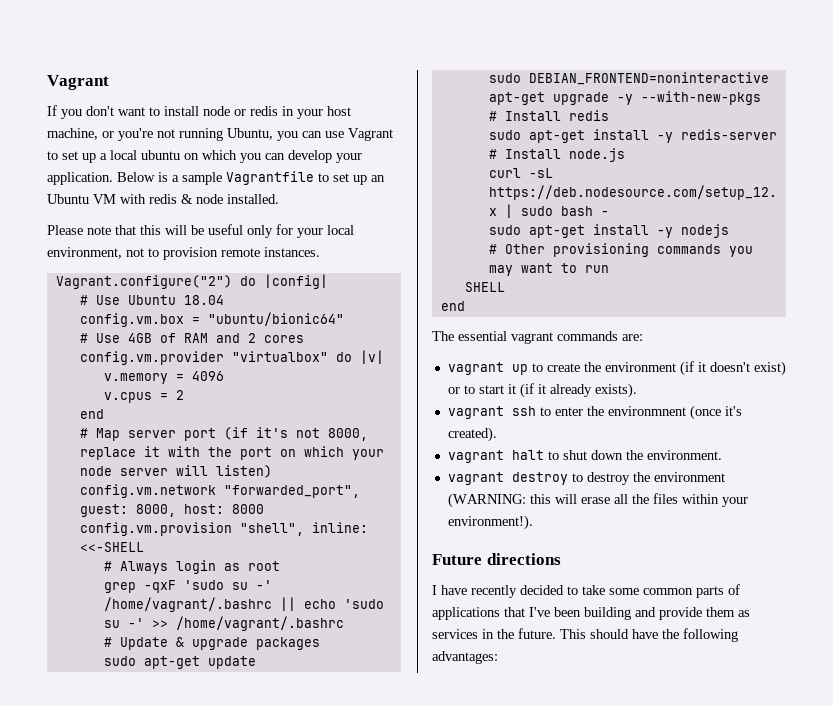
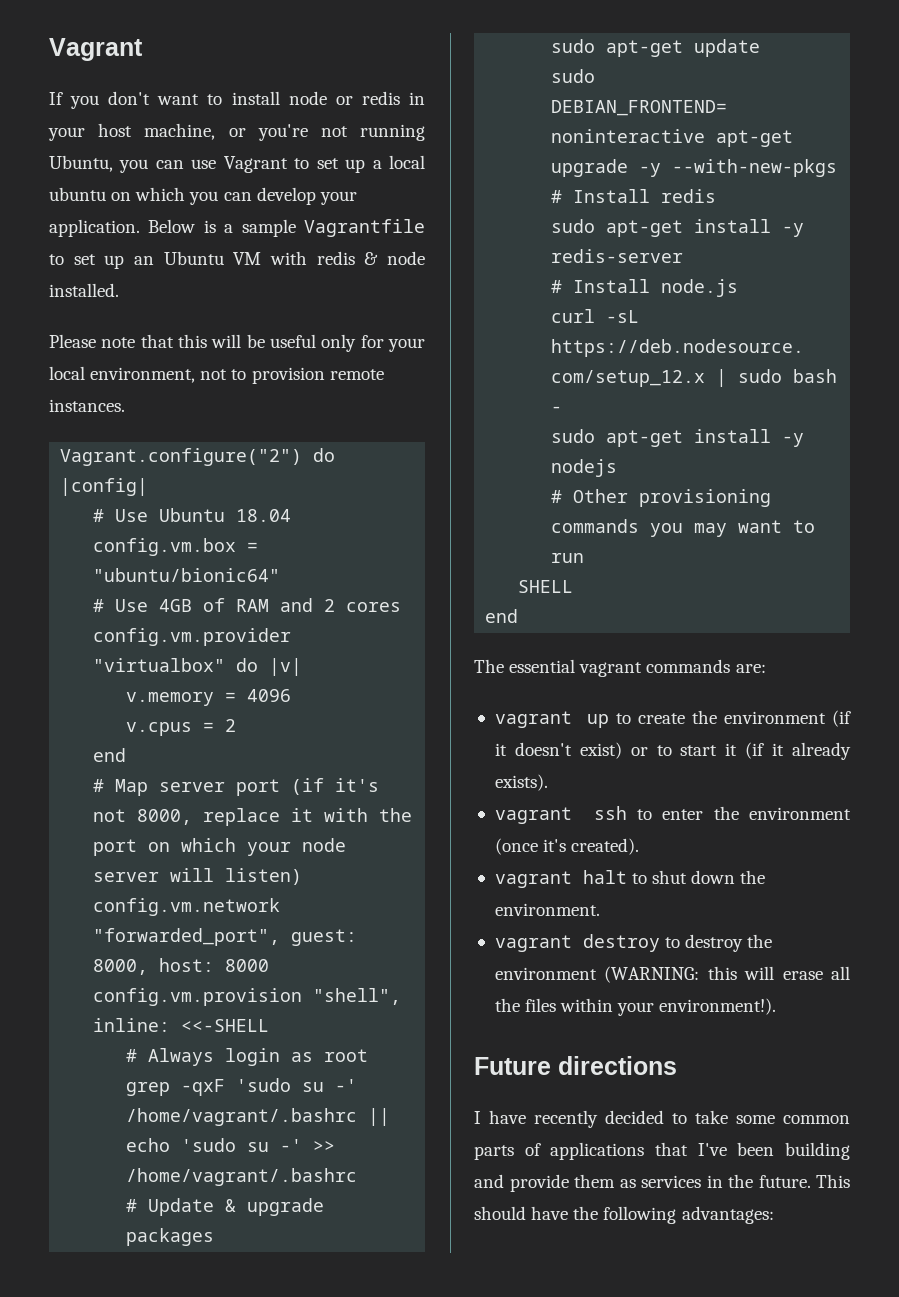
[607,406,686,416] environmnent -> [749,807,851,820] environment

